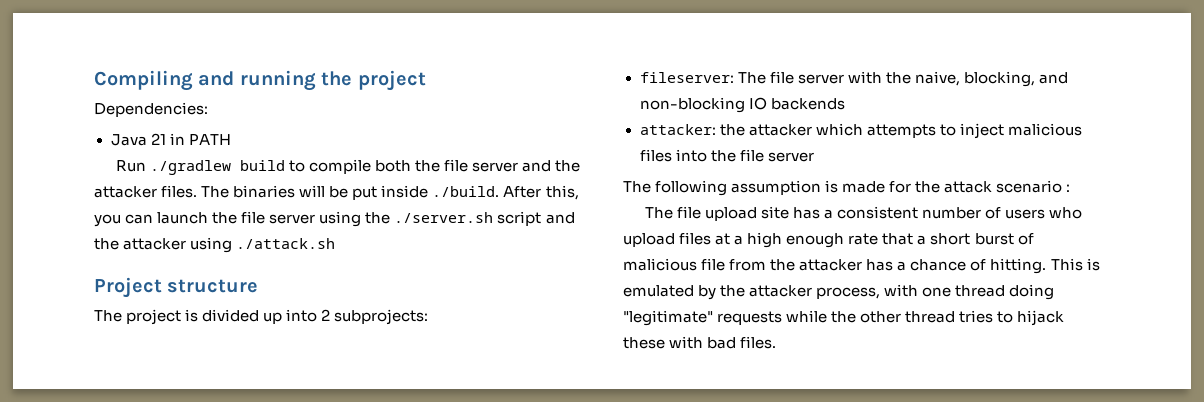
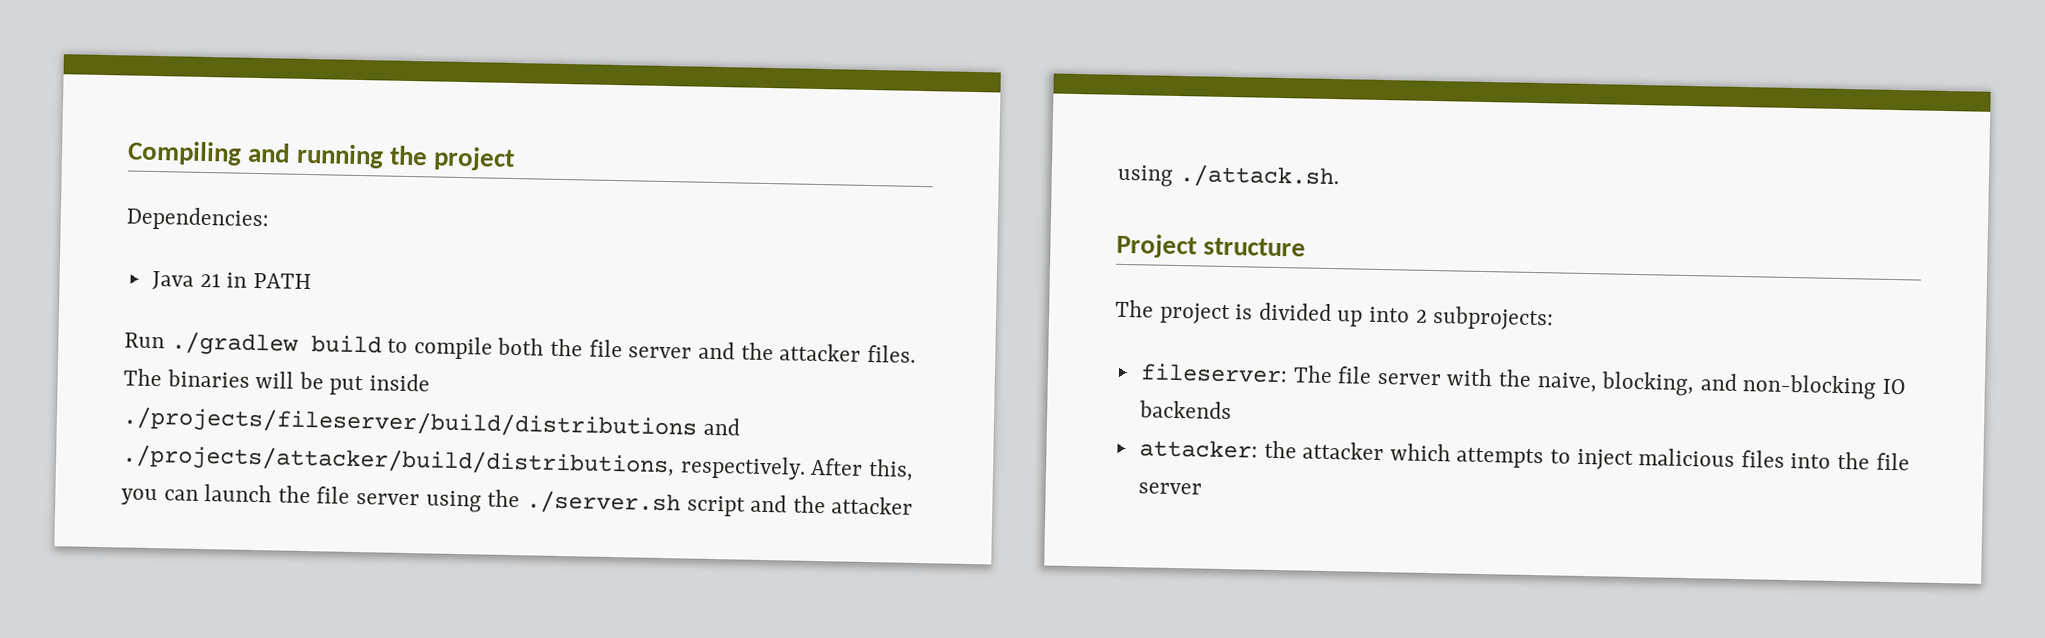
[432,186,500,197] ./build. -> [122,406,741,440] [121,444,806,480] ./projects/fileserver/build/distributions and ./projects/attacker/build/distributions, respectively.
[236,238,336,249] ./attack.sh -> [1178,164,1340,190] ./attack.sh.
[623,180,1071,196] [644,206,1083,221] [623,232,1034,248] [623,258,1100,274] [623,284,1055,300] [623,310,1065,326] [623,336,777,349] // The following assumption is made for the attack scenario : // The file upload site has a consistent number of users who upload files at a high enough rate that a short burst of malicious file from the attacker has a chance of hitting. This is emulated by the attacker process, with one thread doing "legitimate" requests while the other thread tries to hijack these with bad files. -> (1202, 488) none

